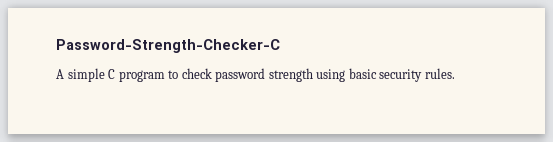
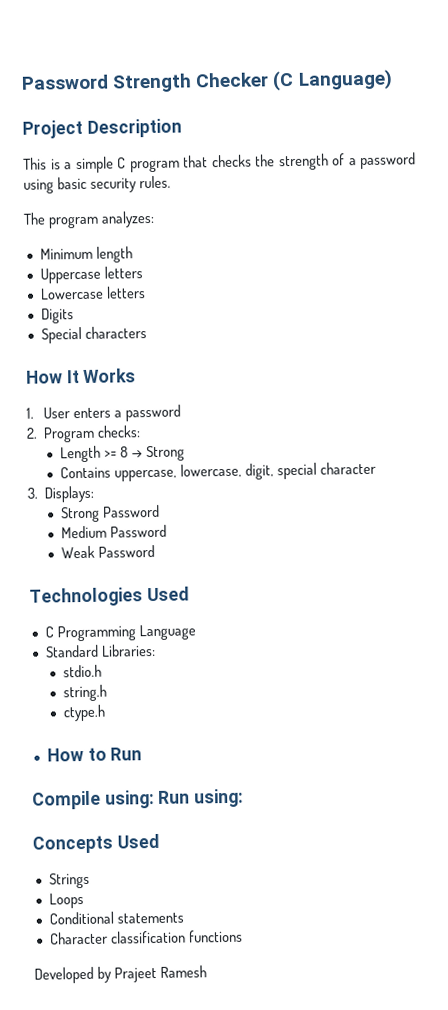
[56,39,280,53] [56,68,455,82] Password-Strength-Checker-C // A simple C program to check password strength using basic security rules. -> [21,69,393,93] [22,118,182,139] [23,152,416,174] [23,175,171,194] [23,210,155,229] [39,246,133,263] [39,266,143,284] [39,286,146,300] [40,308,74,324] [40,326,147,344] [26,368,137,384] [26,404,181,422] [26,425,142,443] [59,445,185,463] [59,461,376,482] [27,485,95,503] [60,504,160,523] [60,524,167,539] [60,544,155,559] [29,586,189,607] [44,624,196,642] [44,643,156,658] [62,664,102,678] [62,684,107,702] [62,704,106,722] [46,747,143,762] [32,788,245,810] [32,833,159,854] [48,872,90,889] [48,893,84,909] [48,911,184,925] [49,929,243,945] [34,965,207,984] Password Strength Checker (C Language) // Project Description // This is a simple C program that checks the strength of a password using basic security rules. // The program analyzes: // Minimum length // Uppercase letters // Lowercase letters // Digits // Special characters // How It Works // 1. User enters a password // 2. Program checks: // Length >= 8 → Strong // Contains uppercase, lowercase, digit, special character // 3. Displays: // Strong Password // Medium Password // Weak Password // Technologies Used // C Programming Language // Standard Libraries: // stdio.h // string.h // ctype.h // How to Run // Compile using: Run using: // Concepts Used // Strings // Loops // Conditional statements // Character classification functions // Developed by Prajeet Ramesh

